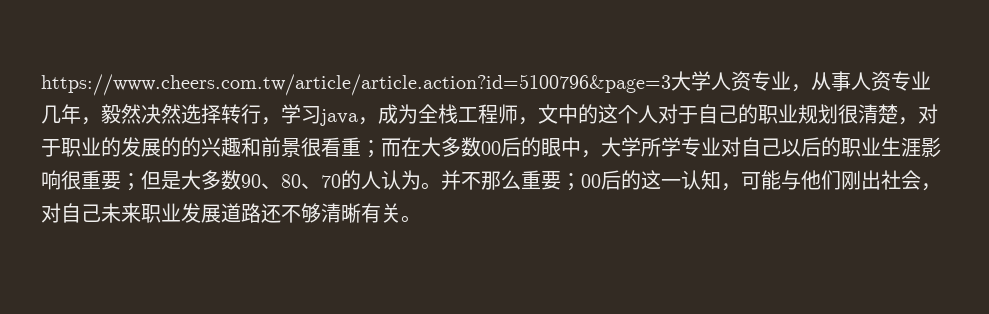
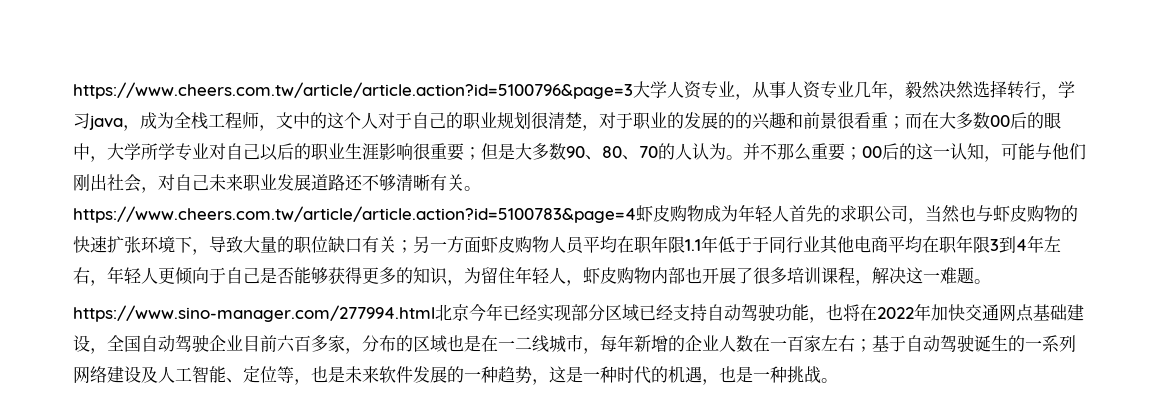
(421, 219) none -> [73,204,1078,224] [73,235,1061,255] [73,266,991,286] [73,303,1084,323] [73,334,1076,354] [73,366,838,385] // https://www.cheers.com.tw/article/article.action?id=5100783&page=4虾皮购物成为年轻人首先的求职公司，当然也与虾皮购物的快速扩张环境下，导致大量的职位缺口有关；另一方面虾皮购物人员平均在职年限1.1年低于于同行业其他电商平均在职年限3到4年左右，年轻人更倾向于自己是否能够获得更多的知识，为留住年轻人，虾皮购物内部也开展了很多培训课程，解决这一难题。 // https://www.sino-manager.com/277994.html北京今年已经实现部分区域已经支持自动驾驶功能，也将在2022年加快交通网点基础建设，全国自动驾驶企业目前六百多家，分布的区域也是在一二线城市，每年新增的企业人数在一百家左右；基于自动驾驶诞生的一系列网络建设及人工智能、定位等，也是未来软件发展的一种趋势，这是一种时代的机遇，也是一种挑战。

